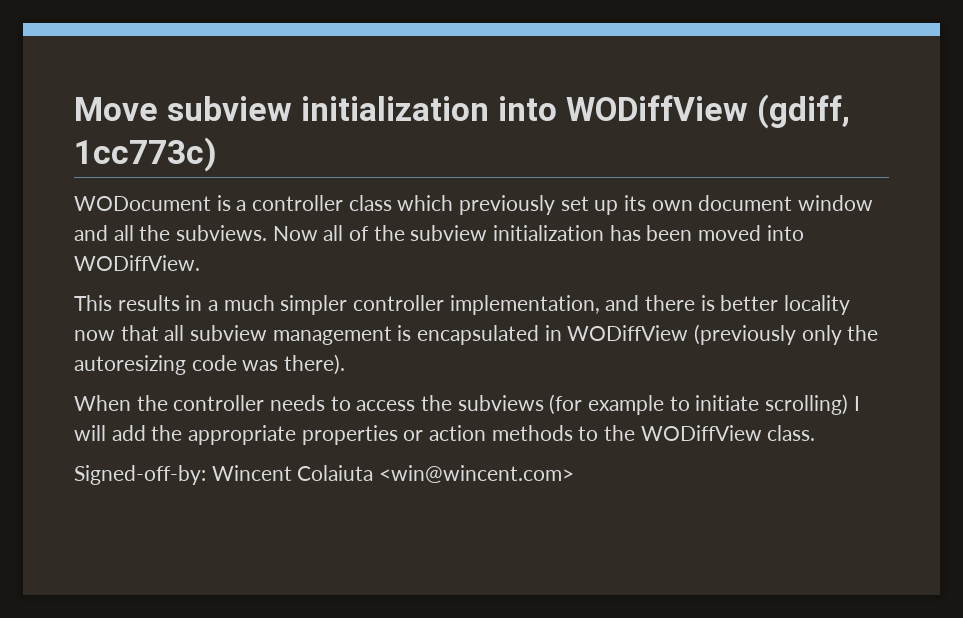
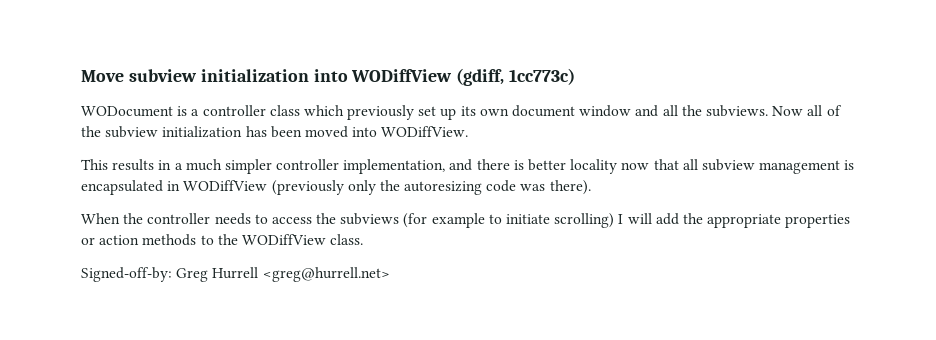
[211,465,575,483] Wincent Colaiuta <win@wincent.com> -> [176,267,390,282] Greg Hurrell <greg@hurrell.net>

